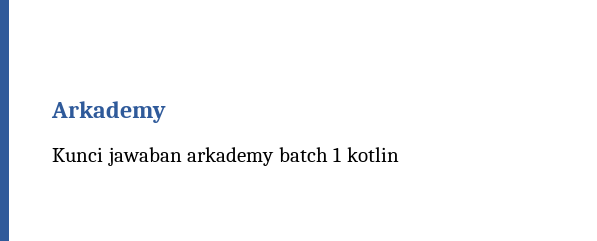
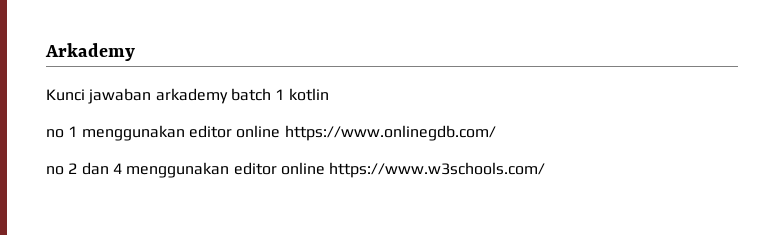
(399, 154) none -> [46,125,496,141] [46,162,546,178] // no 1 menggunakan editor online https://www.onlinegdb.com/ // no 2 dan 4 menggunakan editor online https://www.w3schools.com/

